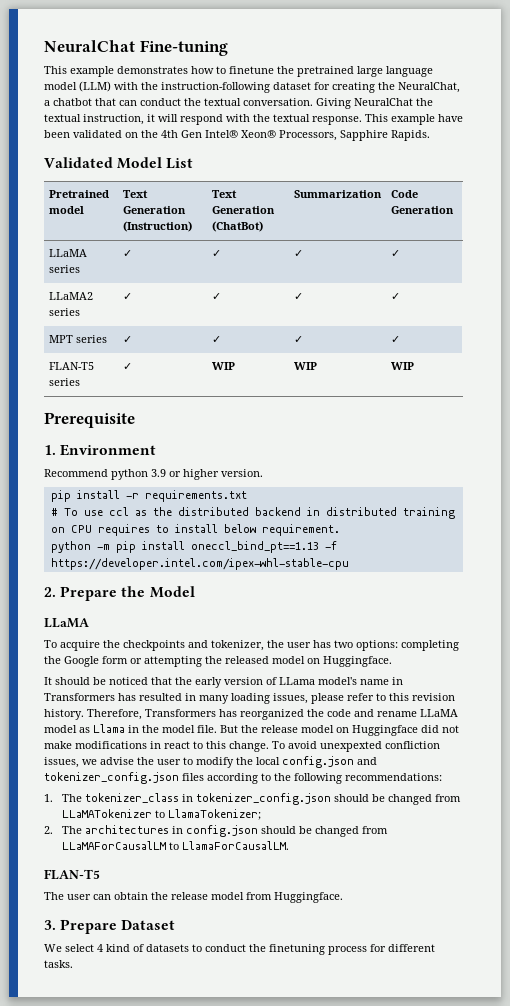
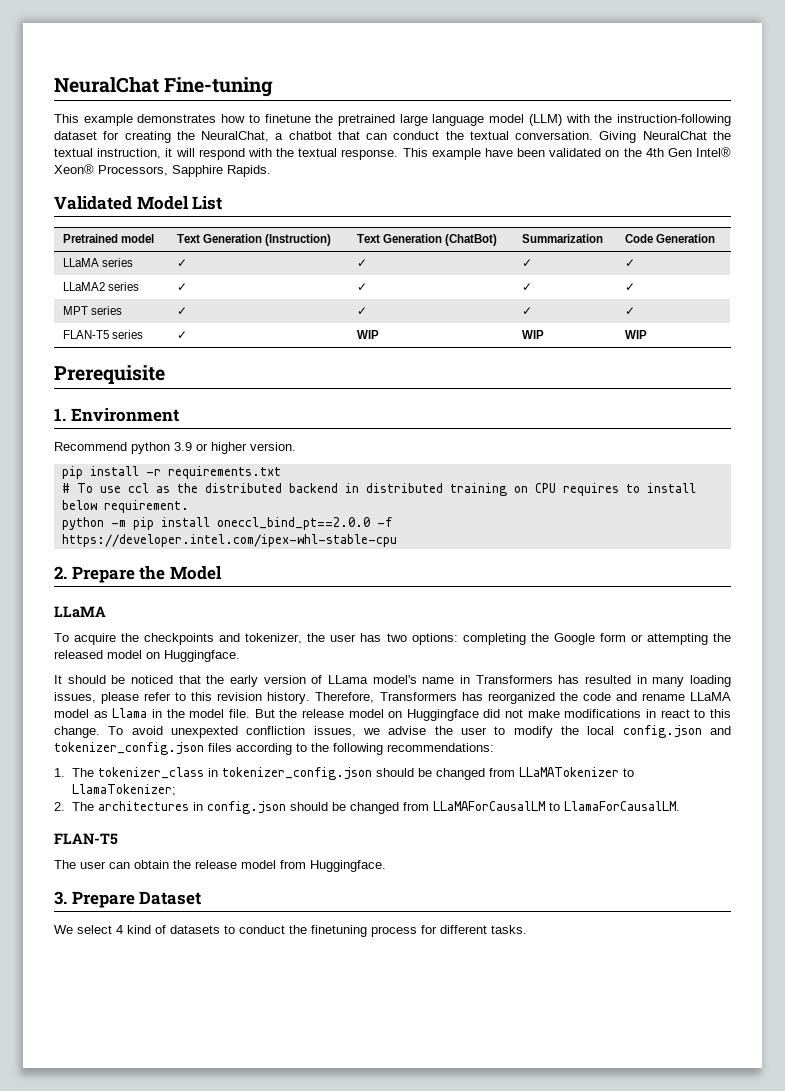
[190,541,319,553] oneccl_bind_pt==1.13 -> [216,517,370,530] oneccl_bind_pt==2.0.0

